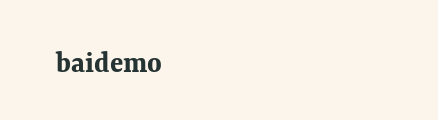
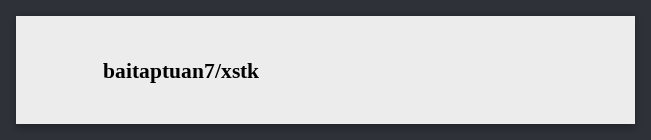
[55,51,162,72] baidemo -> [103,63,259,83] baitaptuan7/xstk

